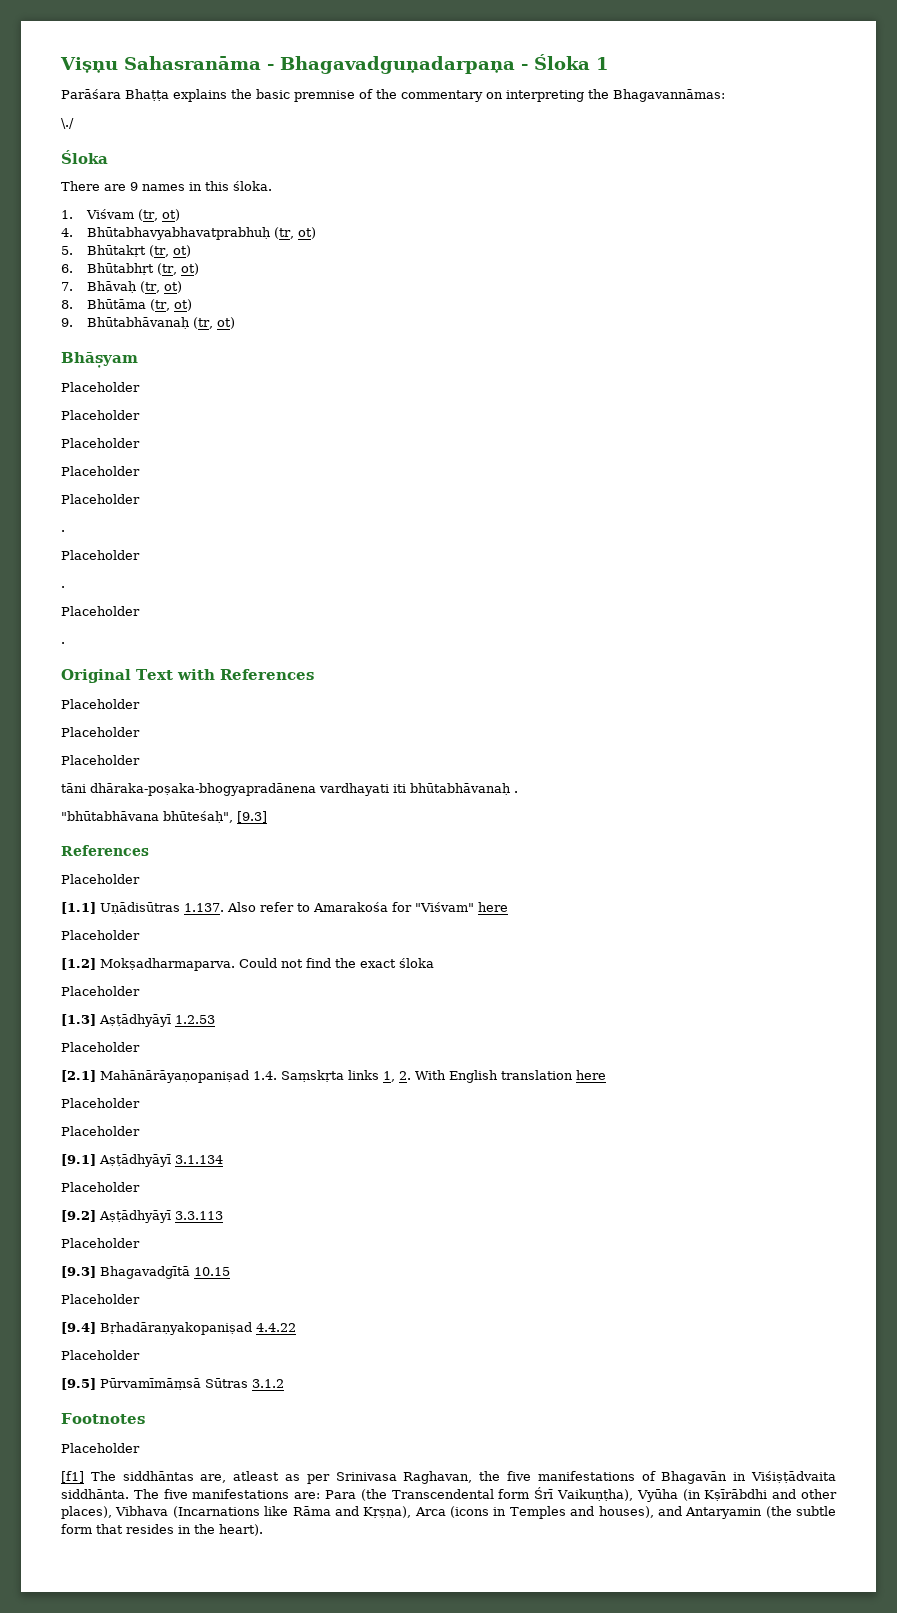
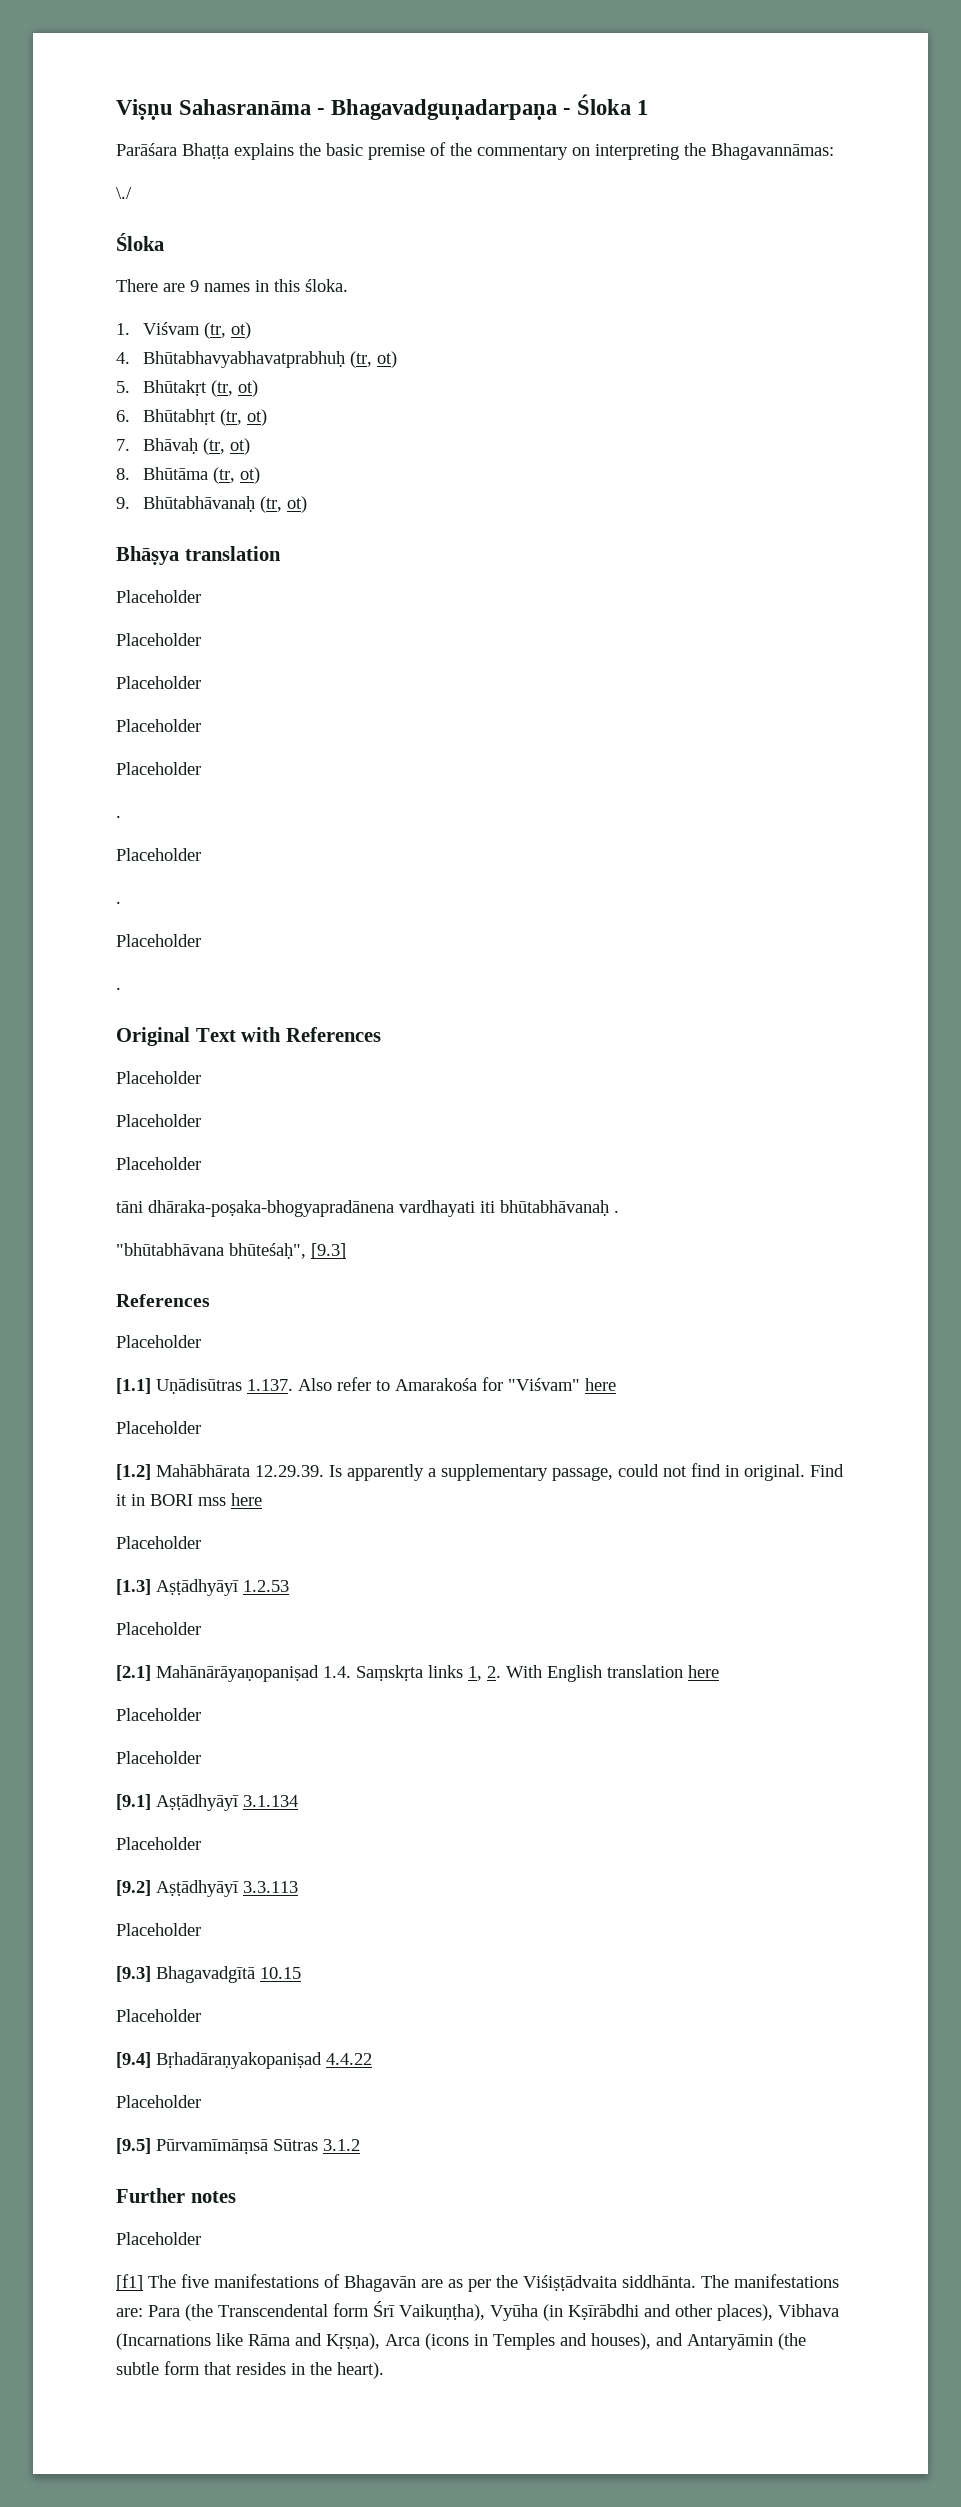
[294,90,355,102] premnise -> [368,144,425,160] premise
[61,352,138,368] Bhāṣyam -> [116,546,281,565] Bhāṣya translation
[100,958,434,971] Mokṣadharmaparva. Could not find the exact śloka -> [156,1463,844,1481] [116,1493,262,1506] Mahābhārata 12.29.39. Is apparently a supplementary passage, could not find in original. Find it in BORI mss here
[61,1413,145,1424] Footnotes -> [116,2188,236,2203] Further notes
[122,1471,747,1484] siddhāntas are, atleast as per Srinivasa Raghavan, the five manifestations of Bhagavān in -> [181,2274,518,2292] five manifestations of Bhagavān are as per the
[163,1489,188,1499] five -> (729, 2281) none
[685,1507,763,1519] Antaryamin -> [687,2334,773,2350] Antaryāmin

